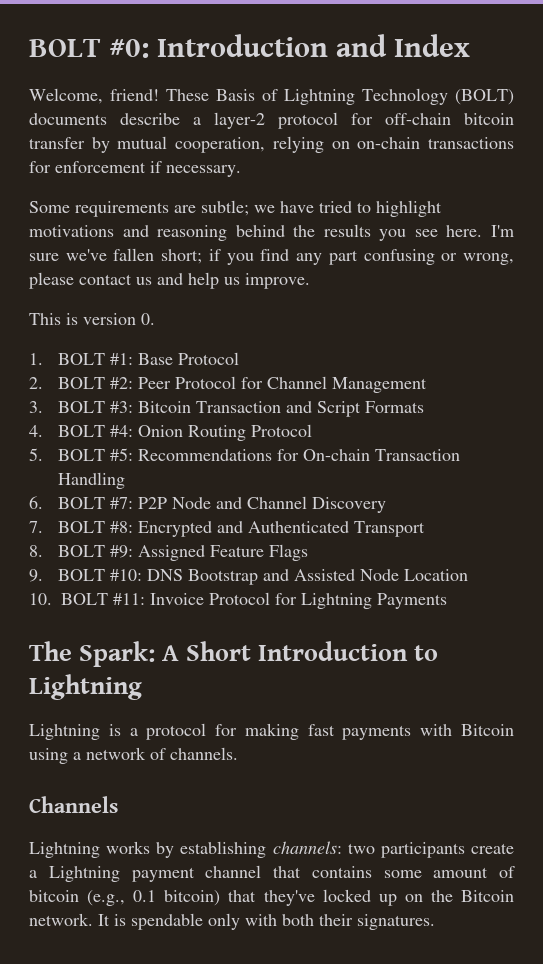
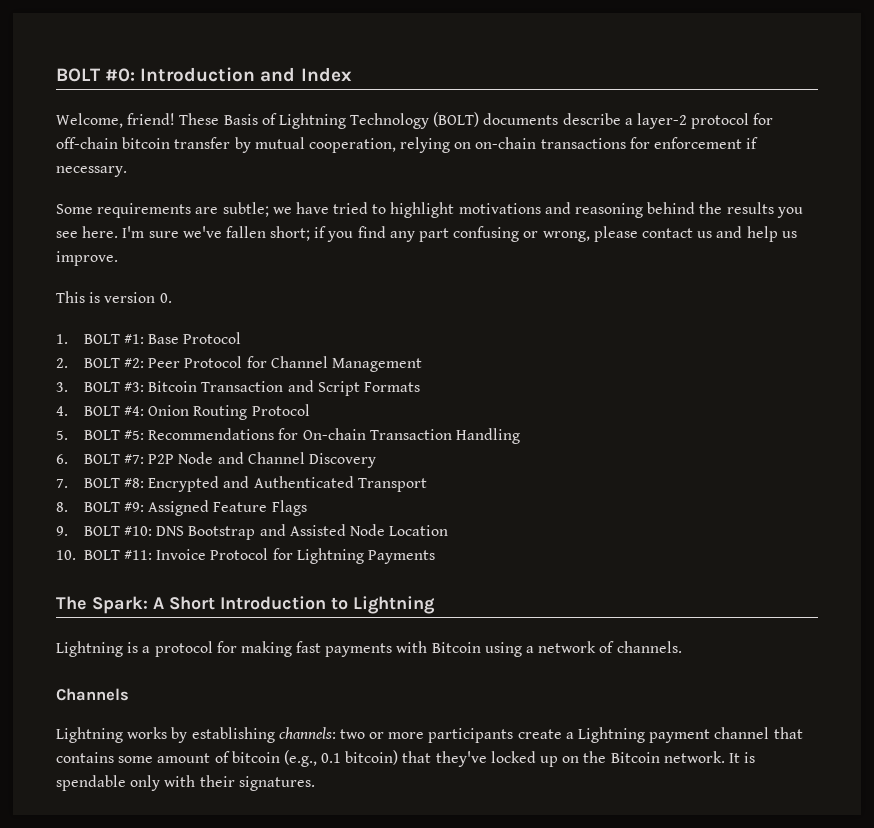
(375, 848) none -> [369,732,425,739] or more
[282,914,314,926] both -> (196, 781) none

